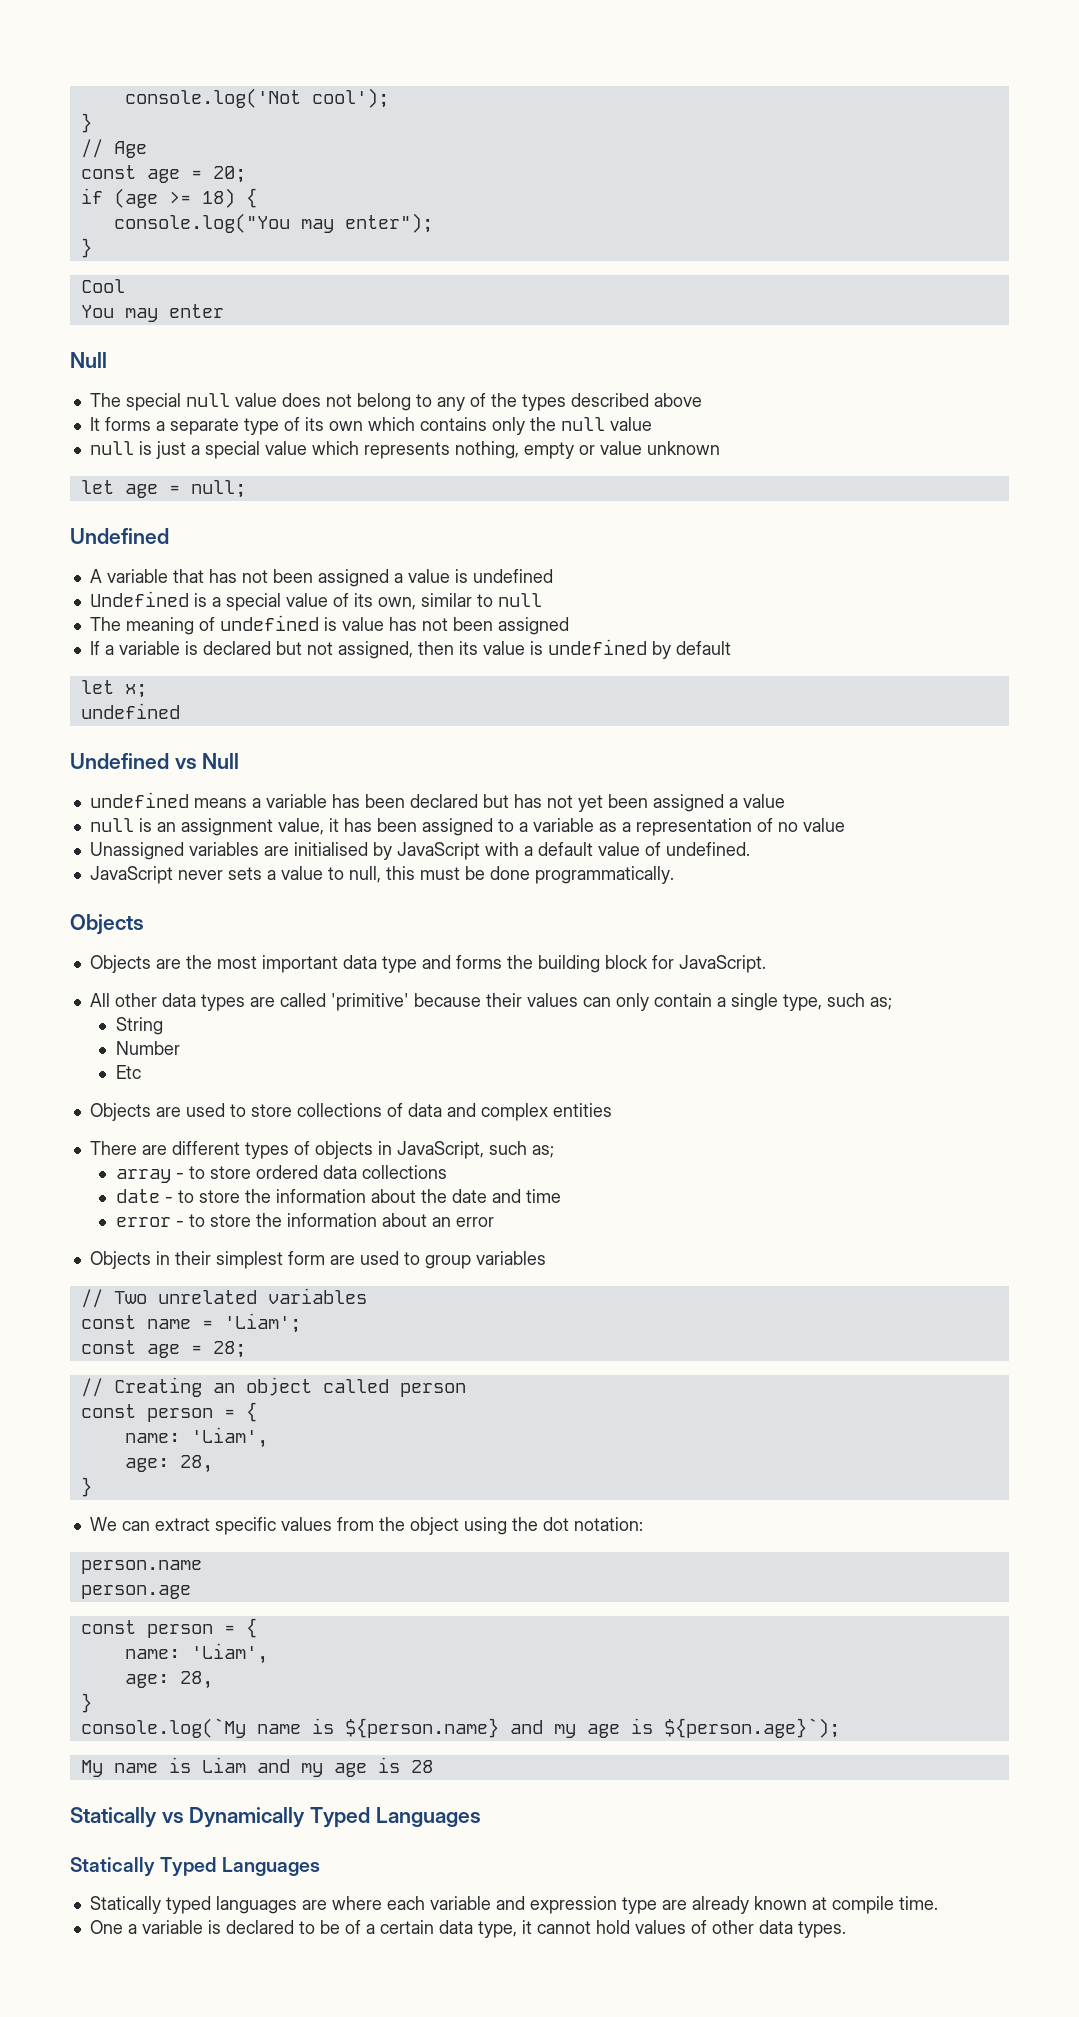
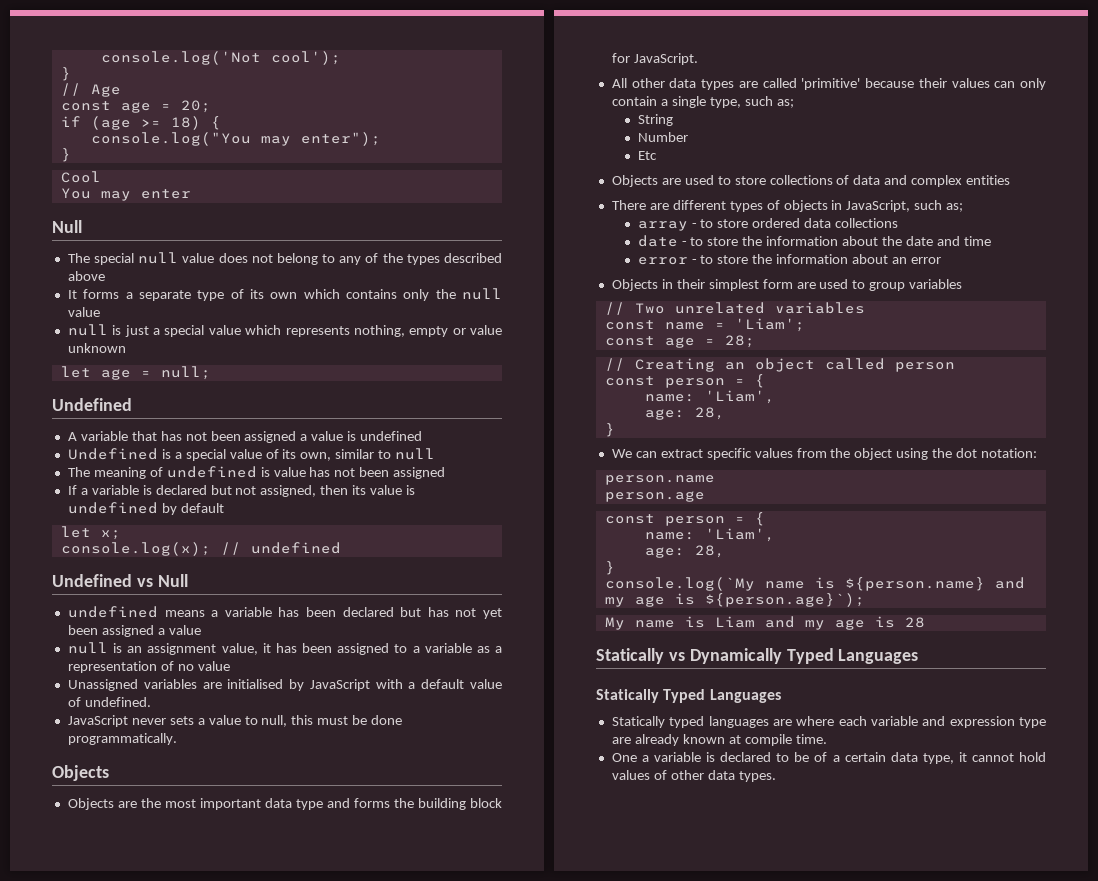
(147, 691) none -> [60,542,241,556] console.log(x); //

